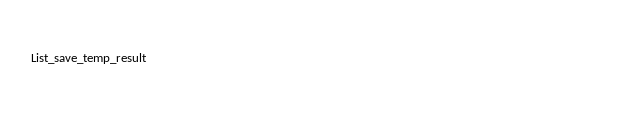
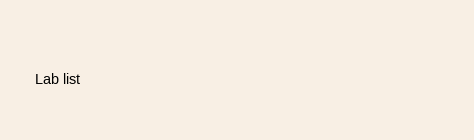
[31,53,147,64] List_save_temp_result -> [35,73,80,84] Lab list

